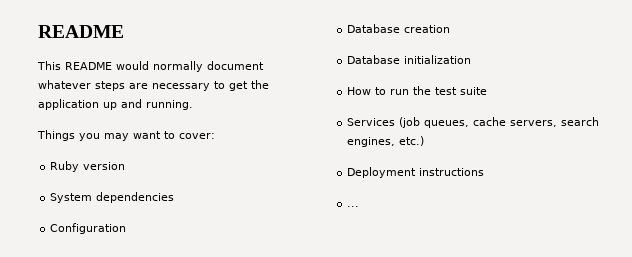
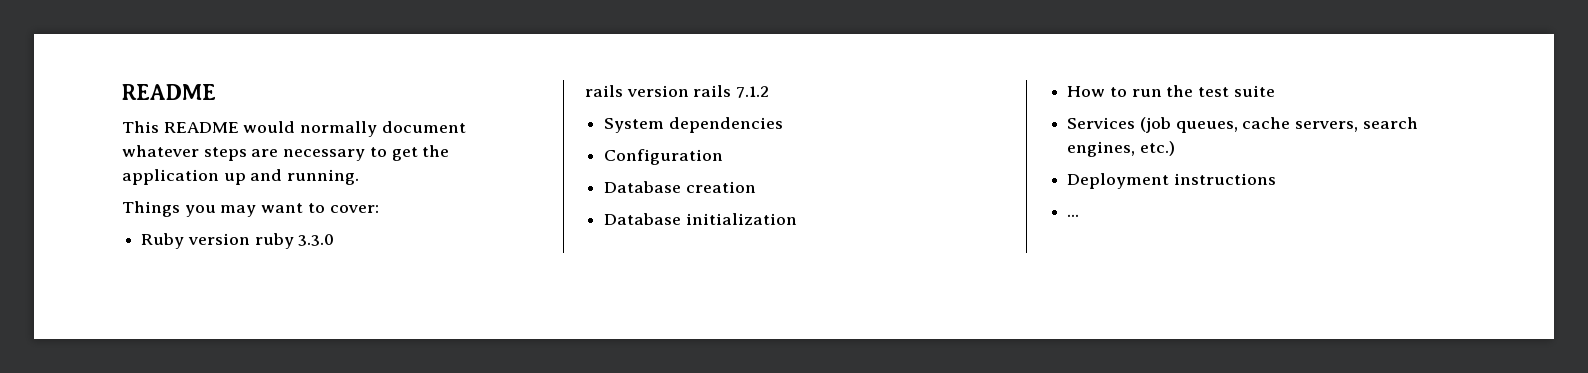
(126, 166) none -> [254,233,335,249] [585,85,770,98] ruby 3.3.0 // rails version rails 7.1.2

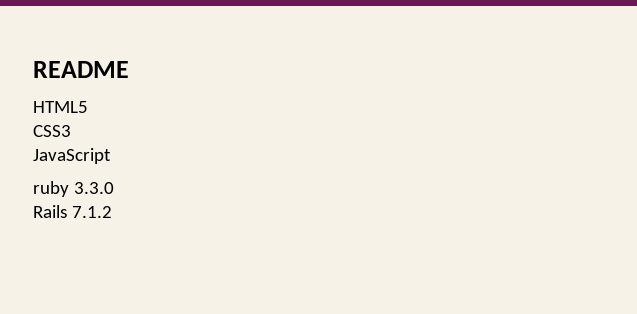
[122,121,466,137] [122,145,450,161] [122,169,360,185] [122,201,379,217] [141,233,335,249] [585,85,770,98] [604,117,783,133] [604,149,724,165] [604,181,756,193] [604,213,797,225] [1067,85,1275,97] [1067,117,1418,133] [1067,141,1175,157] [1067,173,1276,189] [1067,214,1080,217] This README would normally document whatever steps are necessary to get the application up and running. // Things you may want to cover: // Ruby version ruby 3.3.0 // rails version rails 7.1.2 // System dependencies // Configuration // Database creation // Database initialization // How to run the test suite // Services (job queues, cache servers, search engines, etc.) // Deployment instructions // ... -> [33,101,88,113] [33,125,71,137] [33,148,111,164] [33,181,114,197] [33,205,112,218] HTML5 // CSS3 // JavaScript // ruby 3.3.0 // Rails 7.1.2

